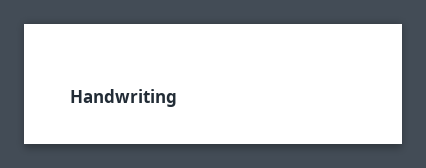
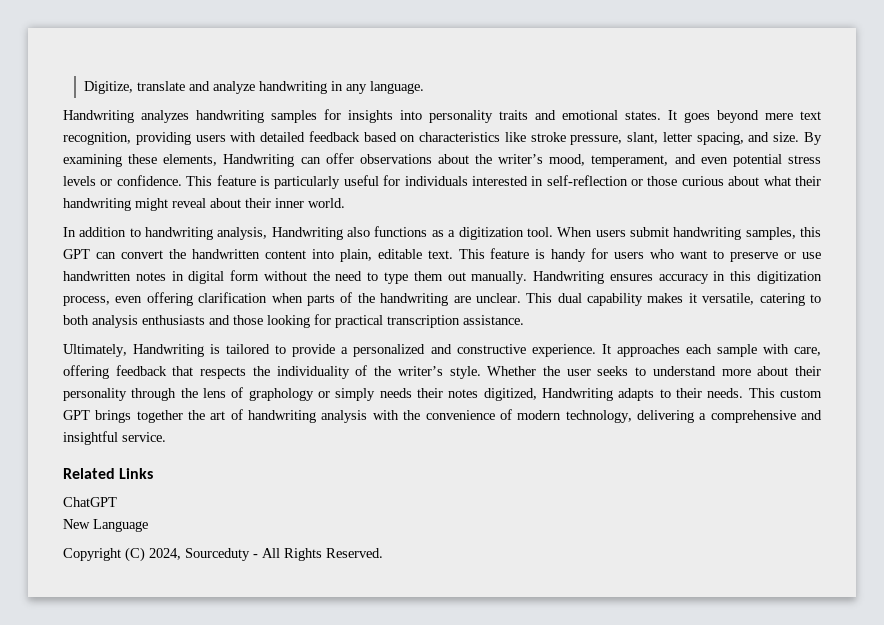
[70,89,177,107] Handwriting -> [83,81,424,94] [63,109,821,123] [63,131,822,145] [63,153,821,167] [63,175,822,189] [63,198,345,211] [63,226,822,240] [63,248,822,262] [63,270,823,284] [63,292,822,306] [63,314,524,328] [63,344,821,357] [63,365,821,379] [63,387,823,401] [63,409,823,423] [63,431,166,445] [63,468,154,479] [63,497,117,507] [63,519,148,532] [63,547,383,562] Digitize, translate and analyze handwriting in any language. // Handwriting analyzes handwriting samples for insights into personality traits and emotional states. It goes beyond mere text recognition, providing users with detailed feedback based on characteristics like stroke pressure, slant, letter spacing, and size. By examining these elements, Handwriting can offer observations about the writer’s mood, temperament, and even potential stress levels or confidence. This feature is particularly useful for individuals interested in self-reflection or those curious about what their handwriting might reveal about their inner world. // In addition to handwriting analysis, Handwriting also functions as a digitization tool. When users submit handwriting samples, this GPT can convert the handwritten content into plain, editable text. This feature is handy for users who want to preserve or use handwritten notes in digital form without the need to type them out manually. Handwriting ensures accuracy in this digitization process, even offering clarification when parts of the handwriting are unclear. This dual capability makes it versatile, catering to both analysis enthusiasts and those looking for practical transcription assistance. // Ultimately, Handwriting is tailored to provide a personalized and constructive experience. It approaches each sample with care, offering feedback that respects the individuality of the writer’s style. Whether the user seeks to understand more about their personality through the lens of graphology or simply needs their notes digitized, Handwriting adapts to their needs. This custom GPT brings together the art of handwriting analysis with the convenience of modern technology, delivering a comprehensive and insightful service. // Related Links // ChatGPT // New Language // Copyright (C) 2024, Sourceduty - All Rights Reserved.

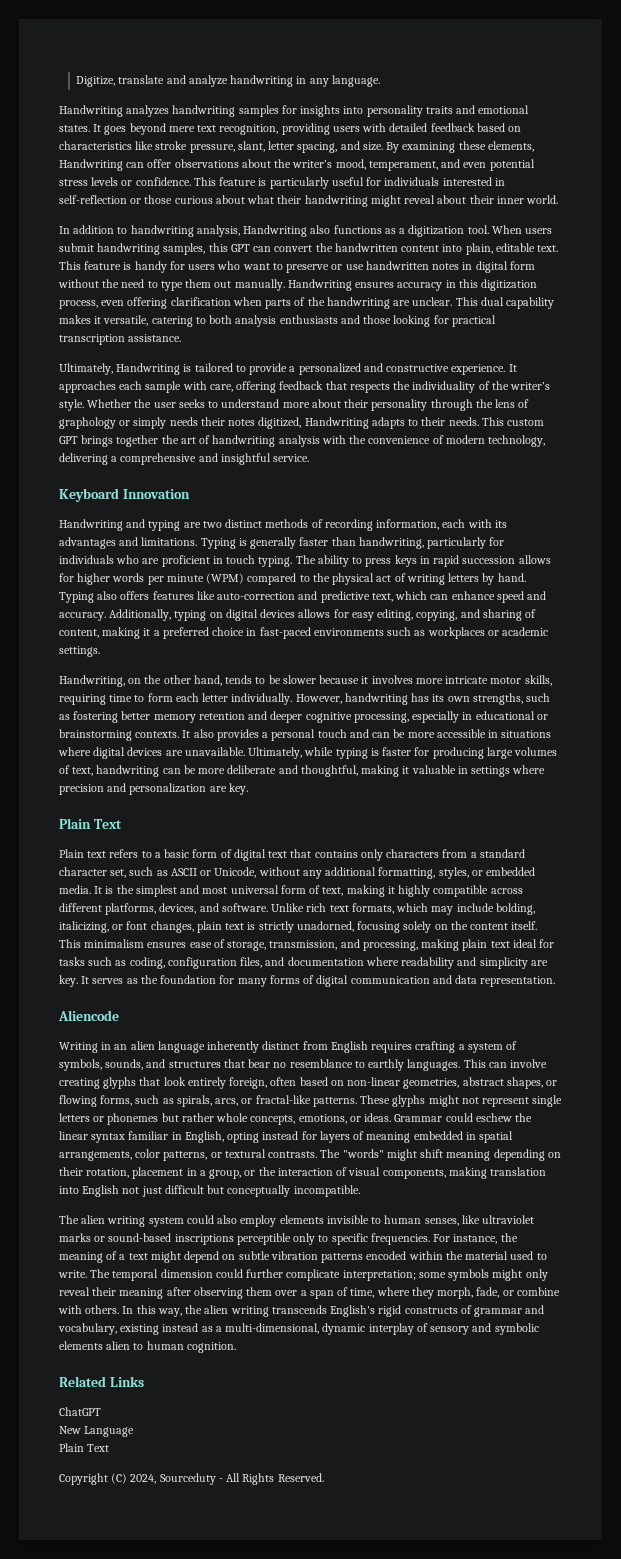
(166, 437) none -> [59,488,190,502] [59,519,507,531] [59,537,505,549] [59,555,551,567] [59,573,526,585] [59,591,547,603] [59,609,537,621] [59,627,549,639] [59,646,100,657] [59,675,552,687] [59,693,551,705] [59,711,548,723] [59,729,552,741] [58,747,558,759] [59,765,546,777] [59,783,248,795] [59,818,122,829] [59,849,525,861] [59,867,536,879] [59,885,523,897] [59,903,535,915] [59,921,538,933] [59,939,555,951] [59,957,548,969] [59,975,556,987] [58,1010,119,1021] [59,1041,518,1053] [59,1059,548,1071] [59,1077,558,1089] [59,1095,563,1107] [59,1113,533,1125] [59,1131,514,1143] [59,1149,561,1161] [59,1167,547,1179] [59,1185,360,1197] [59,1215,535,1227] [59,1233,518,1245] [59,1251,547,1263] [58,1269,548,1281] [59,1287,560,1299] [58,1305,545,1317] [58,1323,539,1335] [59,1341,236,1353] // Keyboard Innovation // Handwriting and typing are two distinct methods of recording information, each with its advantages and limitations. Typing is generally faster than handwriting, particularly for individuals who are proficient in touch typing. The ability to press keys in rapid succession allows for higher words per minute (WPM) compared to the physical act of writing letters by hand. Typing also offers features like auto-correction and predictive text, which can enhance speed and accuracy. Additionally, typing on digital devices allows for easy editing, copying, and sharing of content, making it a preferred choice in fast-paced environments such as workplaces or academic settings. // Handwriting, on the other hand, tends to be slower because it involves more intricate motor skills, requiring time to form each letter individually. However, handwriting has its own strengths, such as fostering better memory retention and deeper cognitive processing, especially in educational or brainstorming contexts. It also provides a personal touch and can be more accessible in situations where digital devices are unavailable. Ultimately, while typing is faster for producing large volumes of text, handwriting can be more deliberate and thoughtful, making it valuable in settings where precision and personalization are key. // Plain Text // Plain text refers to a basic form of digital text that contains only characters from a standard character set, such as ASCII or Unicode, without any additional formatting, styles, or embedded media. It is the simplest and most universal form of text, making it highly compatible across different platforms, devices, and software. Unlike rich text formats, which may include bolding, italicizing, or font changes, plain text is strictly unadorned, focusing solely on the content itself. This minimalism ensures ease of storage, transmission, and processing, making plain text ideal for tasks such as coding, configuration files, and documentation where readability and simplicity are key. It serves as the foundation for many forms of digital communication and data representation. // Aliencode // Writing in an alien language inherently distinct from English requires crafting a system of symbols, sounds, and structures that bear no resemblance to earthly languages. This can involve creating glyphs that look entirely foreign, often based on non-linear geometries, abstract shapes, or flowing forms, such as spirals, arcs, or fractal-like patterns. These glyphs might not represent single letters or phonemes but rather whole concepts, emotions, or ideas. Grammar could eschew the linear syntax familiar in English, opting instead for layers of meaning embedded in spatial arrangements, color patterns, or textural contrasts. The "words" might shift meaning depending on their rotation, placement in a group, or the interaction of visual components, making translation into English not just difficult but conceptually incompatible. // The alien writing system could also employ elements invisible to human senses, like ultraviolet marks or sound-based inscriptions perceptible only to specific frequencies. For instance, the meaning of a text might depend on subtle vibration patterns encoded within the material used to write. The temporal dimension could further complicate interpretation; some symbols might only reveal their meaning after observing them over a span of time, where they morph, fade, or combine with others. In this way, the alien writing transcends English's rigid constructs of grammar and vocabulary, existing instead as a multi-dimensional, dynamic interplay of sensory and symbolic elements alien to human cognition.
(148, 525) none -> [59,1443,110,1452] // Plain Text

